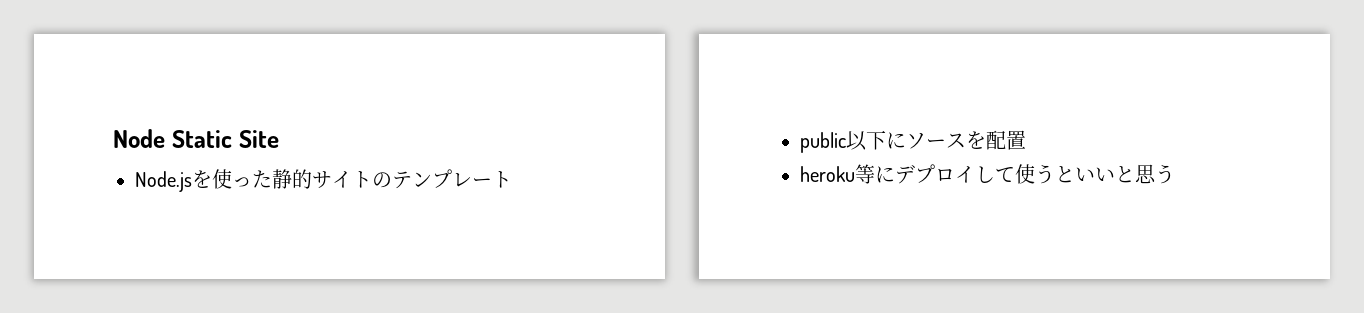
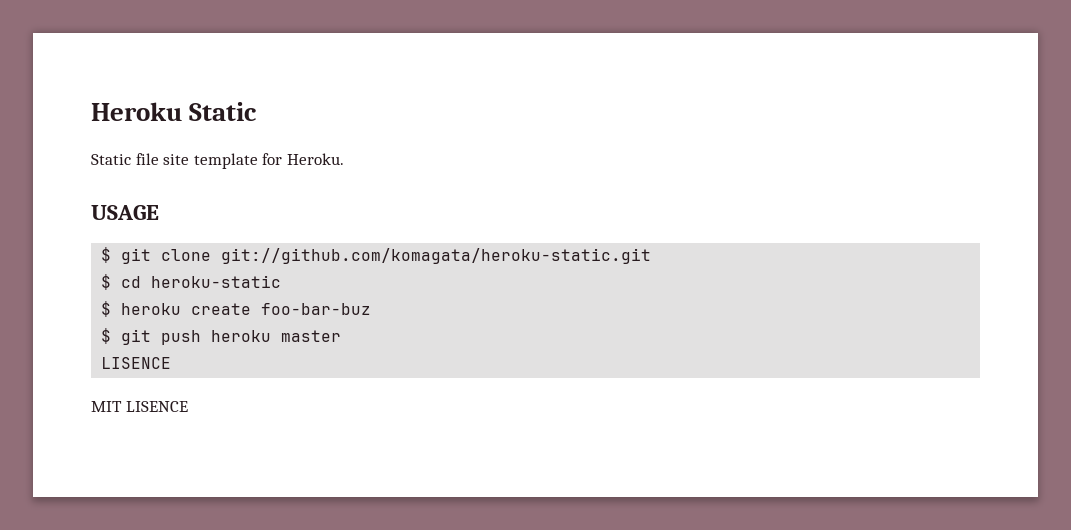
[113,129,279,148] [135,169,512,192] [800,130,1026,153] [800,164,1175,184] Node Static Site // Node.jsを使った静的サイトのテンプレート // public以下にソースを配置 // heroku等にデプロイして使うといいと思う -> [91,102,258,121] [91,153,344,169] [91,205,159,220] [101,247,652,264] [101,274,282,290] [101,301,372,317] [101,328,342,345] [101,357,172,369] [91,401,188,412] Heroku Static // Static file site template for Heroku. // USAGE // $ git clone git://github.com/komagata/heroku-static.git // $ cd heroku-static // $ heroku create foo-bar-buz // $ git push heroku master // LISENCE // MIT LISENCE

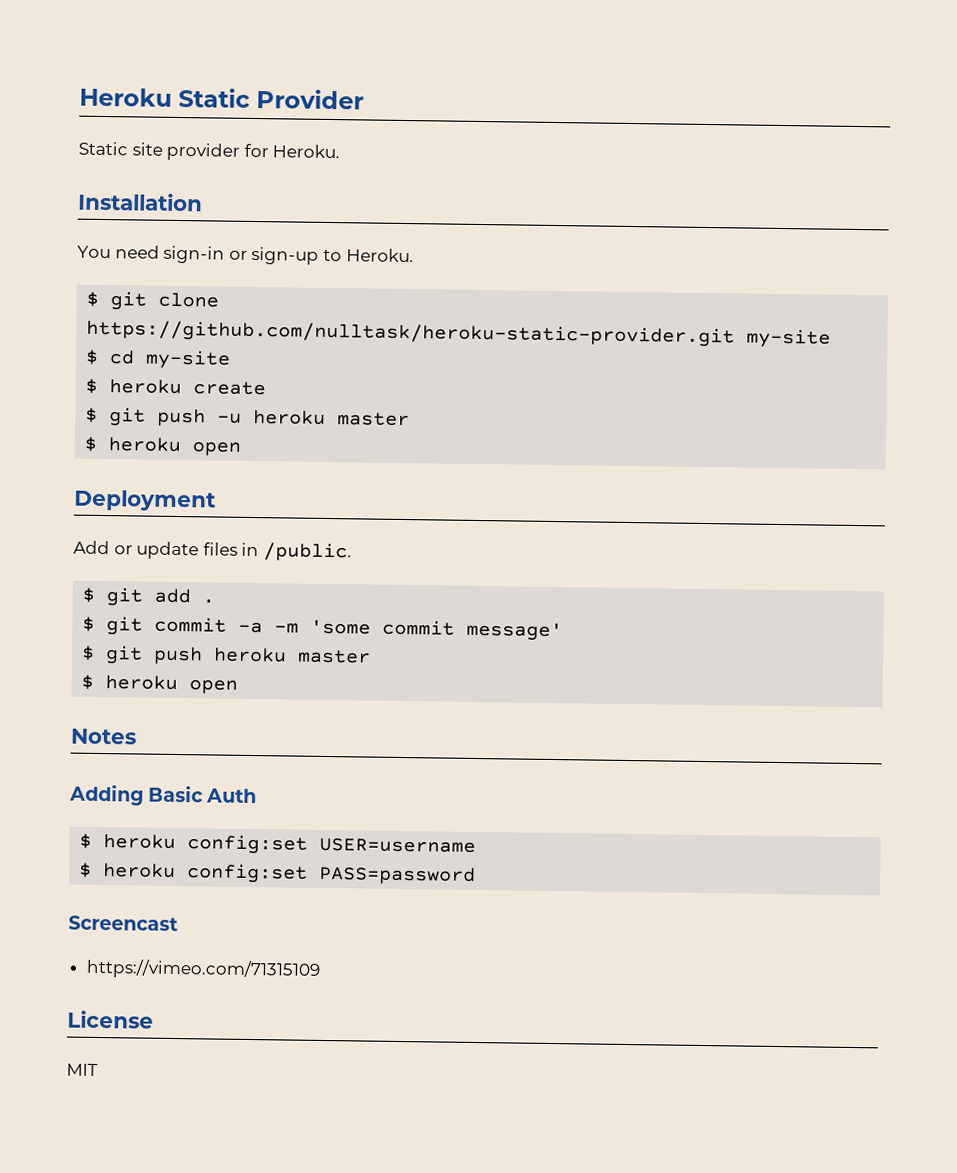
[91,153,258,169] // Static file site template -> [256,89,364,110] [78,141,241,161] Provider // Static site provider
[91,205,159,220] USAGE -> [77,192,203,212] [77,245,414,265] Installation // You need sign-in or sign-up to Heroku.
[221,248,652,264] git://github.com/komagata/heroku-static.git -> [86,319,832,349] https://github.com/nulltask/heroku-static-provider.git my-site
[151,275,282,288] heroku-static -> [145,349,232,370] my-site
[261,303,372,315] foo-bar-buz -> [85,407,411,427] [84,436,242,456] [73,489,216,512] [73,540,352,562] [82,587,216,607] [82,616,564,642] // $ git push -u heroku master // $ heroku open // Deployment // Add or update files in /public. // $ git add . // $ git commit -a -m 'some commit message'
[101,357,172,369] LISENCE -> [81,674,239,694] [70,728,137,745] [69,784,258,806] [79,833,477,855] [79,862,477,885] [68,915,178,932] [85,958,321,980] [67,1010,154,1029] $ heroku open // Notes // Adding Basic Auth // $ heroku config:set USER=username // $ heroku config:set PASS=password // Screencast // https://vimeo.com/71315109 // License
[125,401,188,412] LISENCE -> (98, 1069) none

